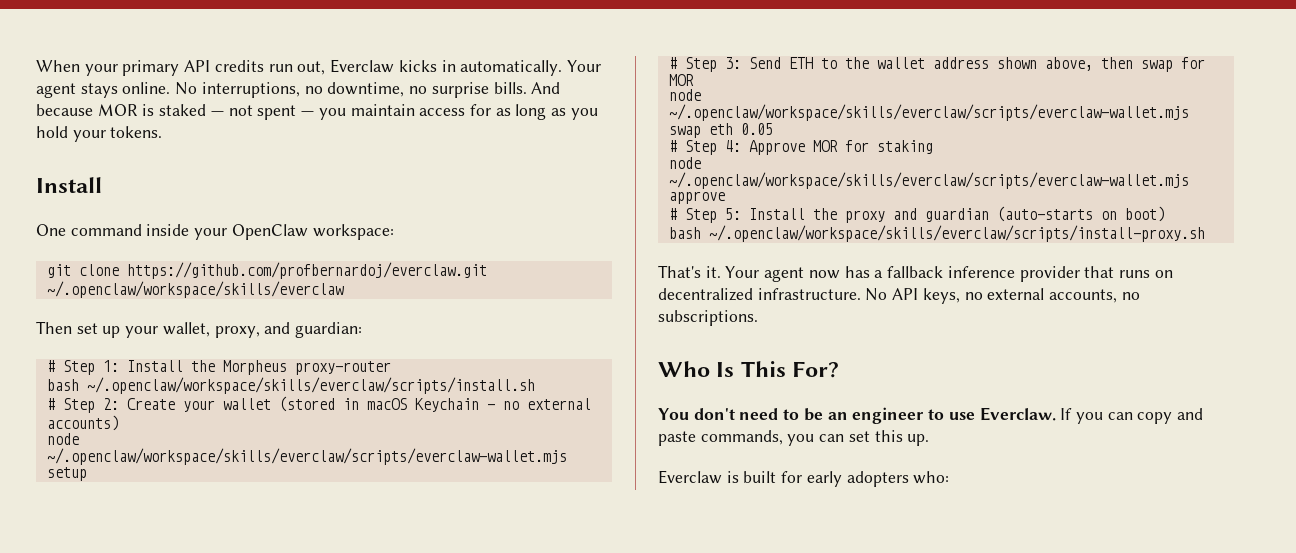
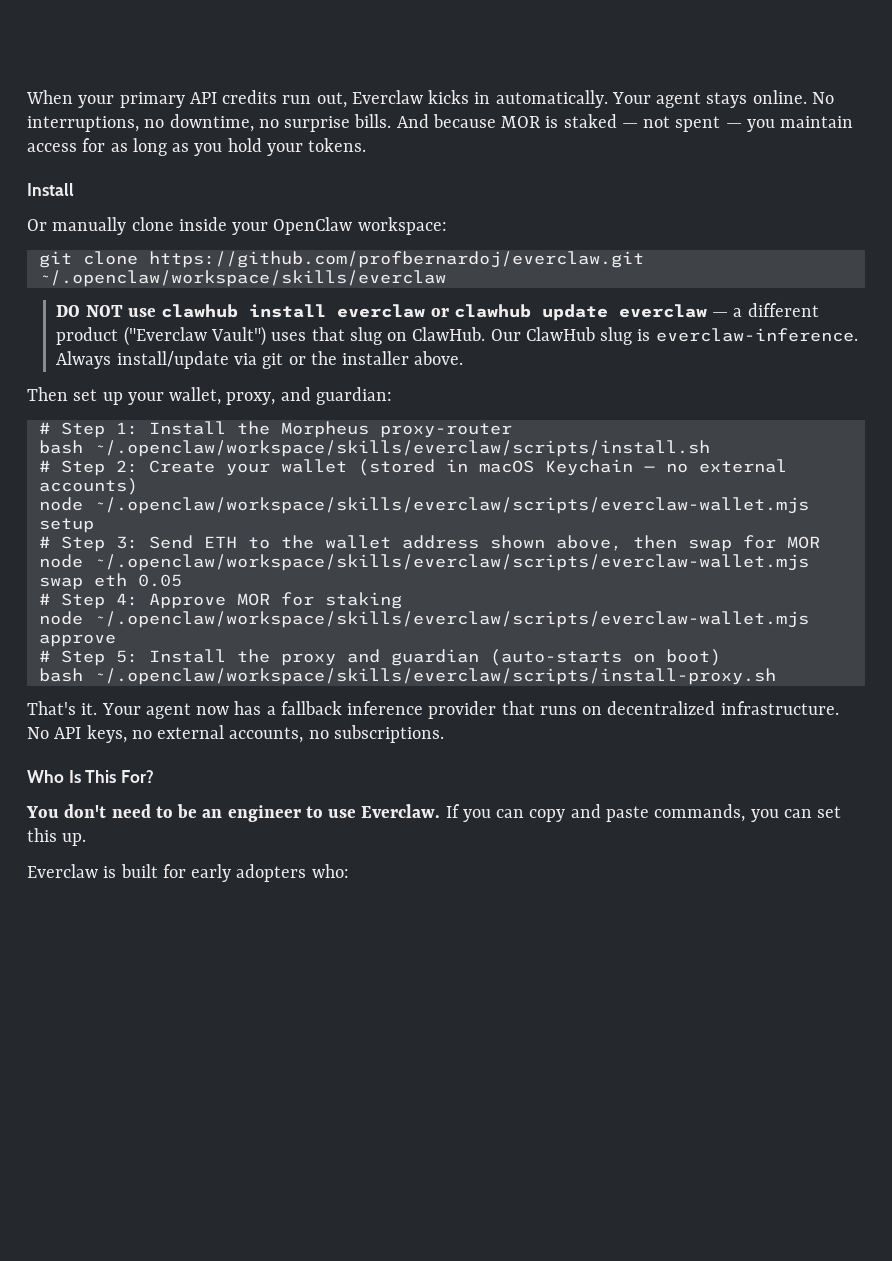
[36,224,142,236] One command -> [27,217,174,235] Or manually clone
(344, 289) none -> [56,303,819,321] [56,326,858,346] [56,351,464,369] // DO NOT use clawhub install everclaw or clawhub update everclaw — a different product ("Everclaw Vault") uses that slug on ClawHub. Our ClawHub slug is everclaw-inference. Always install/update via git or the installer above.

